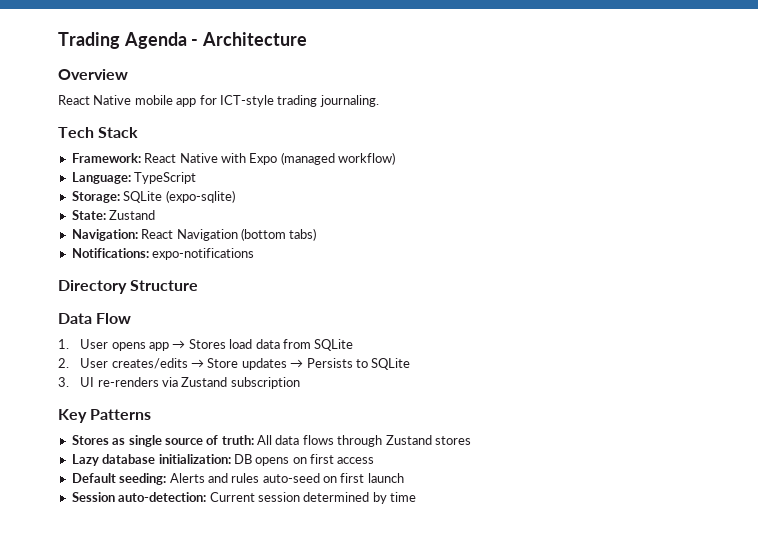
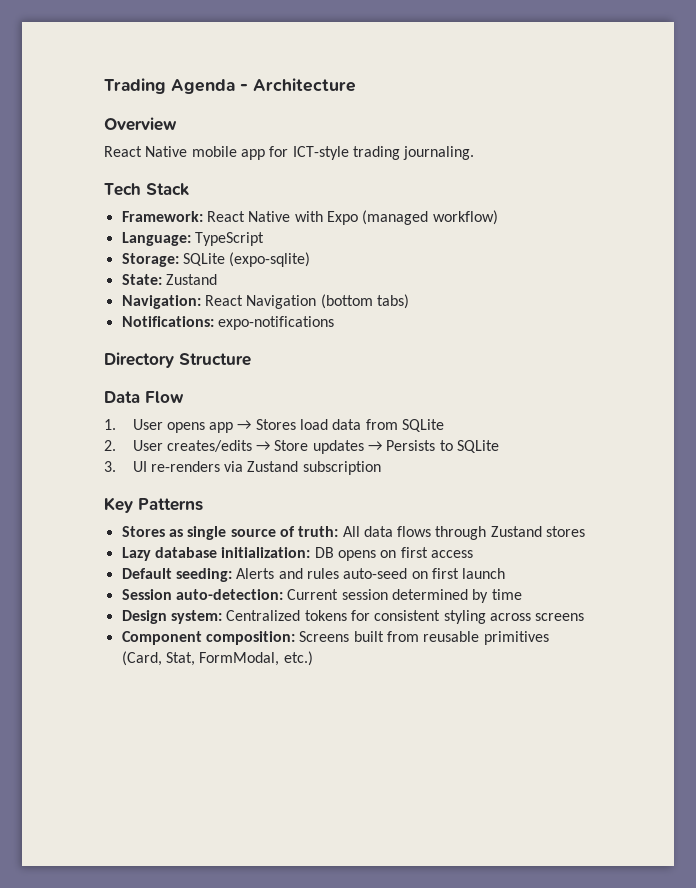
(416, 497) none -> [121,610,585,624] [121,631,549,645] [121,651,313,666] // Design system: Centralized tokens for consistent styling across screens // Component composition: Screens built from reusable primitives (Card, Stat, FormModal, etc.)

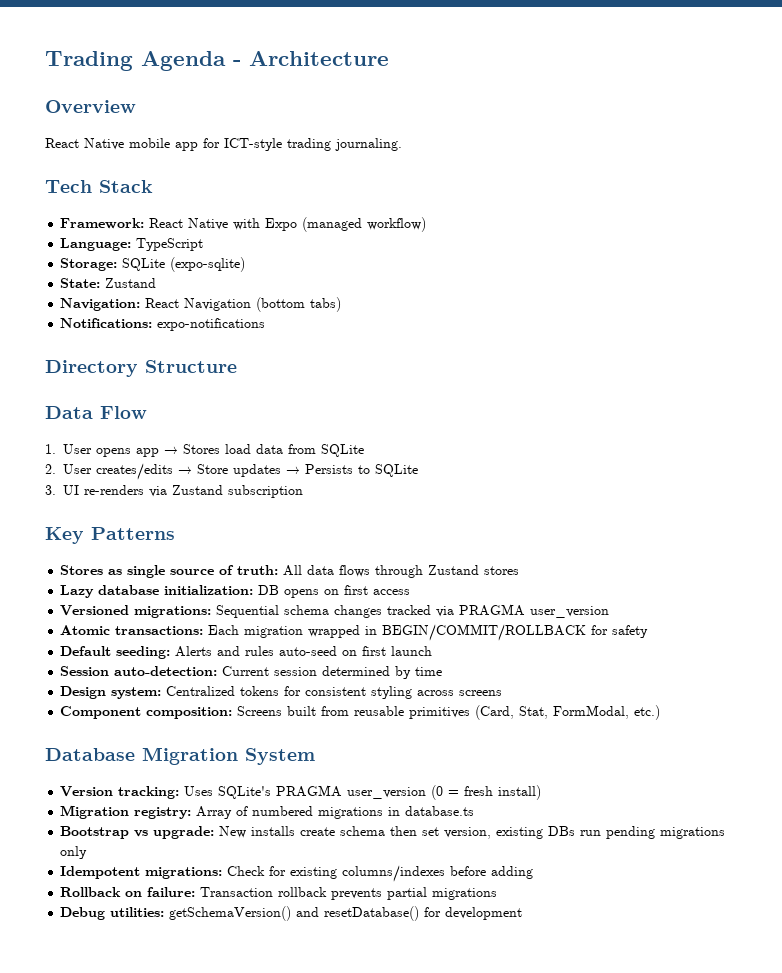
(473, 554) none -> [60,604,610,618] [60,624,649,641] // Versioned migrations: Sequential schema changes tracked via PRAGMA user_version // Atomic transactions: Each migration wrapped in BEGIN/COMMIT/ROLLBACK for safety
(313, 658) none -> [45,747,315,765] [60,785,542,800] [60,805,475,819] [60,826,726,839] [60,846,88,859] [60,865,534,882] [60,887,498,900] [60,906,523,921] // Database Migration System // Version tracking: Uses SQLite's PRAGMA user_version (0 = fresh install) // Migration registry: Array of numbered migrations in database.ts // Bootstrap vs upgrade: New installs create schema then set version, existing DBs run pending migrations only // Idempotent migrations: Check for existing columns/indexes before adding // Rollback on failure: Transaction rollback prevents partial migrations // Debug utilities: getSchemaVersion() and resetDatabase() for development

